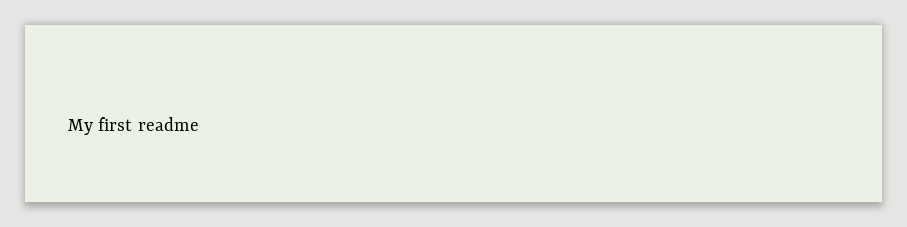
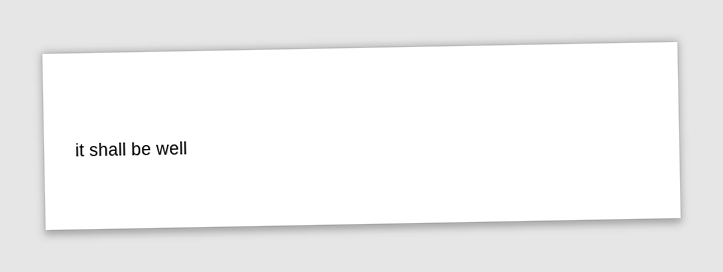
[68,117,199,135] My first readme -> [75,141,188,157] it shall be well

